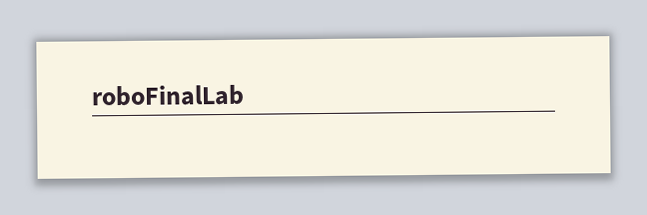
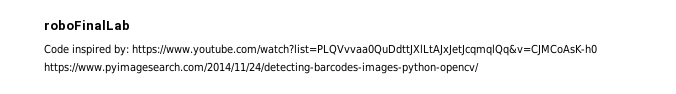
(244, 95) none -> [44,44,597,56] [44,62,479,74] // Code inspired by: https://www.youtube.com/watch?list=PLQVvvaa0QuDdttJXlLtAJxJetJcqmqlQq&v=CJMCoAsK-h0 https://www.pyimagesearch.com/2014/11/24/detecting-barcodes-images-python-opencv/

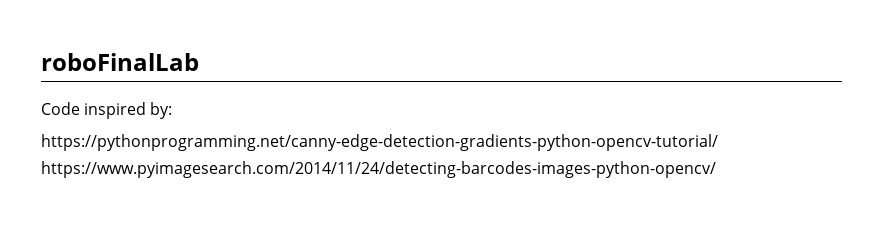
[132,44,597,56] https://www.youtube.com/watch?list=PLQVvvaa0QuDdttJXlLtAJxJetJcqmqlQq&v=CJMCoAsK-h0 -> [41,134,718,151] // https://pythonprogramming.net/canny-edge-detection-gradients-python-opencv-tutorial/

